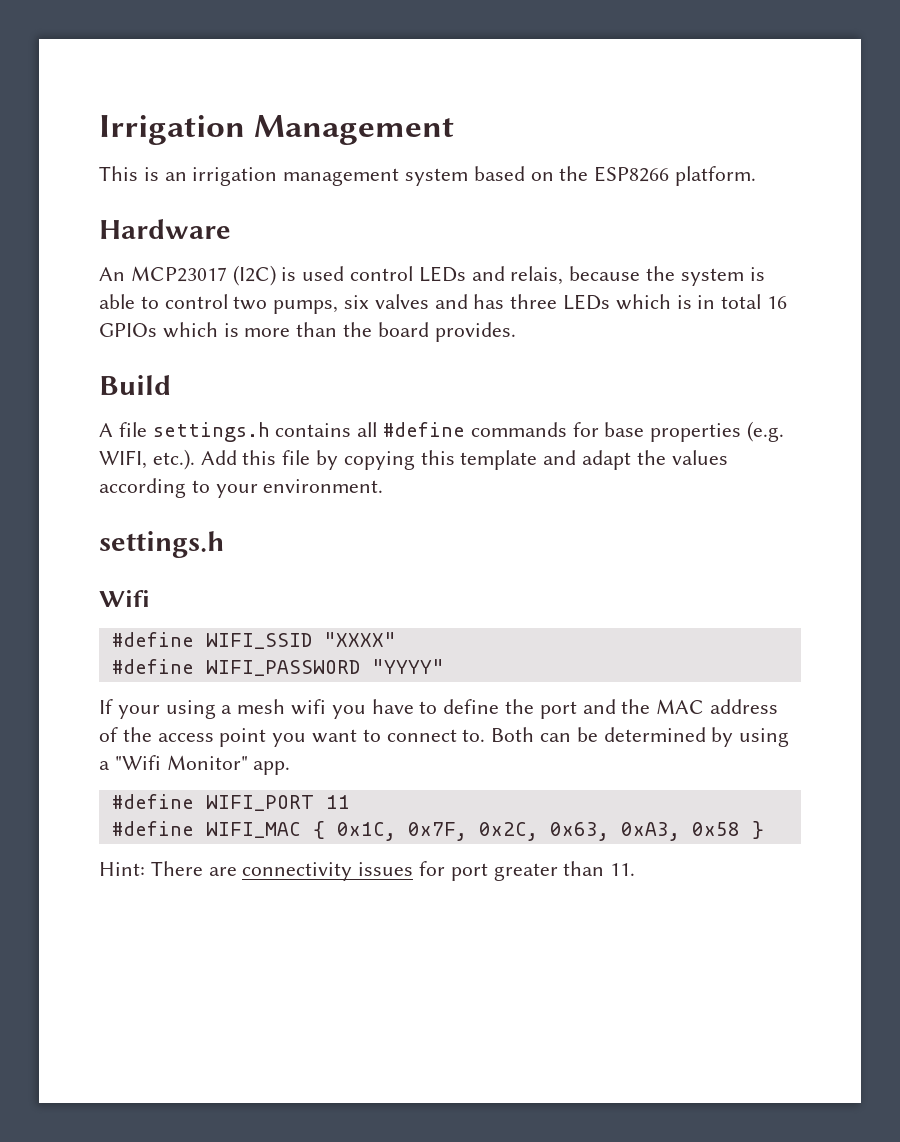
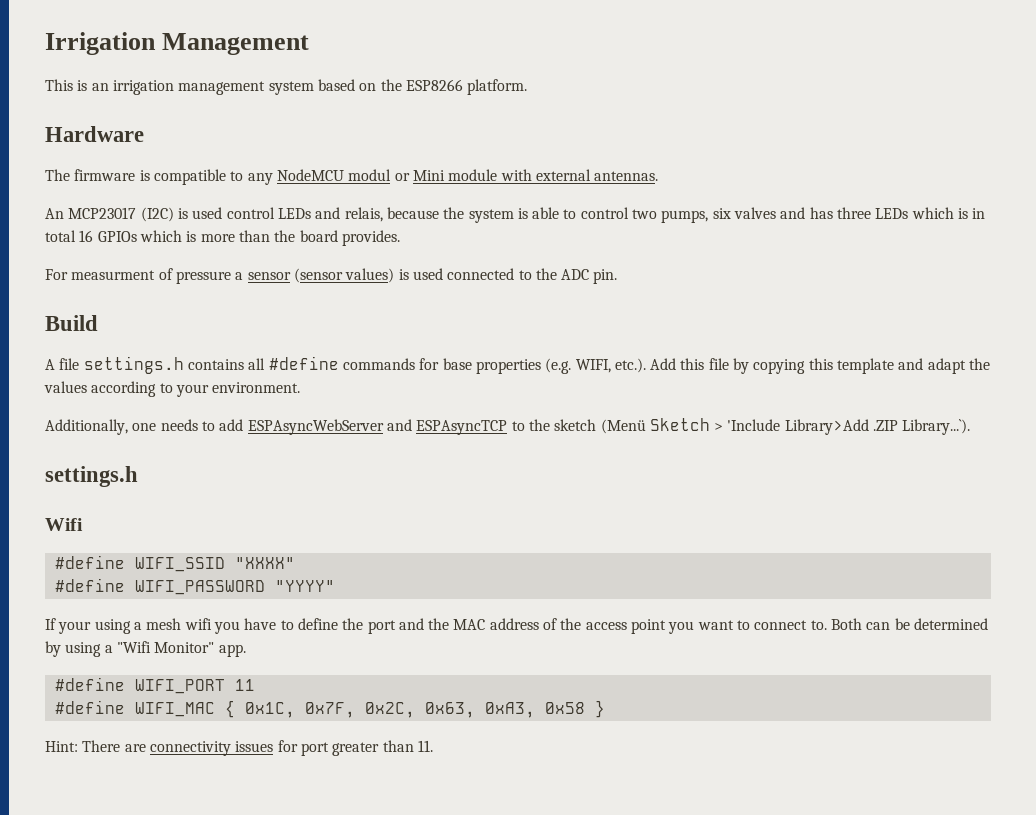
(231, 229) none -> [45,169,659,185] // The firmware is compatible to any NodeMCU modul or Mini module with external antennas.
(516, 332) none -> [45,268,618,284] // For measurment of pressure a sensor (sensor values) is used connected to the ADC pin.
(384, 486) none -> [45,418,971,435] // Additionally, one needs to add ESPAsyncWebServer and ESPAsyncTCP to the sketch (Menü Sketch > 'Include Library>Add .ZIP Library...`).

